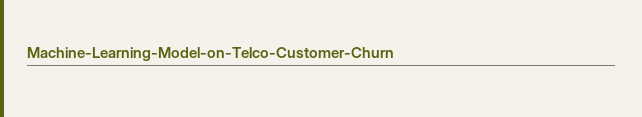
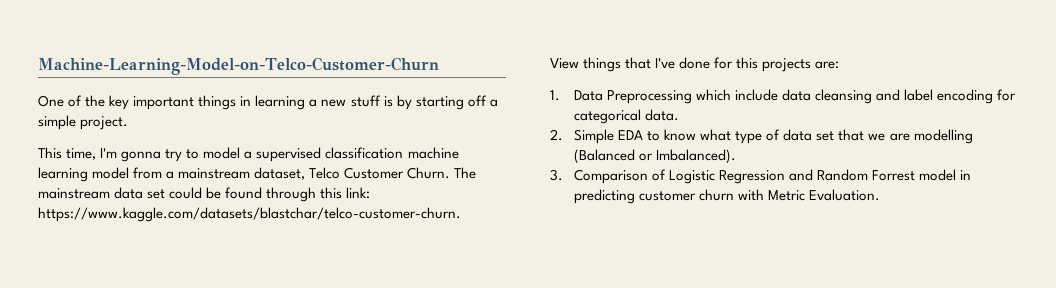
(394, 54) none -> [38,95,498,110] [38,115,129,130] [38,147,459,162] [38,167,477,182] [38,187,371,202] [38,207,461,222] [550,57,840,72] [550,89,1017,104] [573,109,680,124] [550,129,973,144] [573,149,737,164] [550,169,972,184] [573,189,881,204] // One of the key important things in learning a new stuff is by starting off a simple project. // This time, I'm gonna try to model a supervised classification machine learning model from a mainstream dataset, Telco Customer Churn. The mainstream data set could be found through this link: https://www.kaggle.com/datasets/blastchar/telco-customer-churn. // View things that I've done for this projects are: // 1. Data Preprocessing which include data cleansing and label encoding for categorical data. // 2. Simple EDA to know what type of data set that we are modelling (Balanced or Imbalanced). // 3. Comparison of Logistic Regression and Random Forrest model in predicting customer churn with Metric Evaluation.

